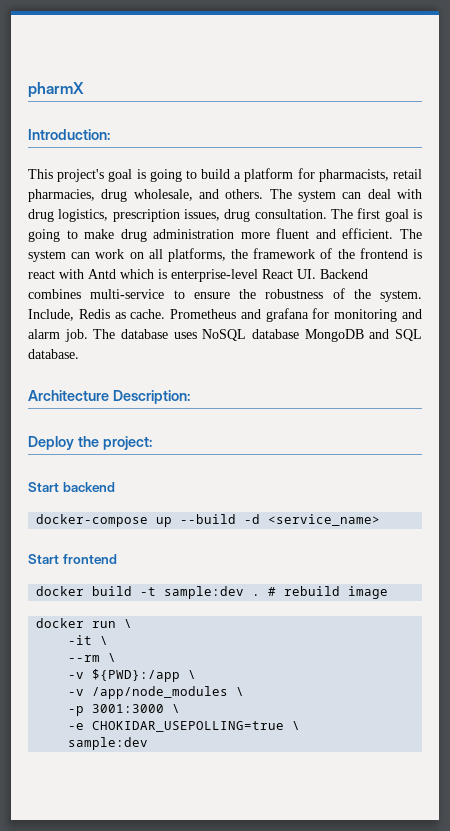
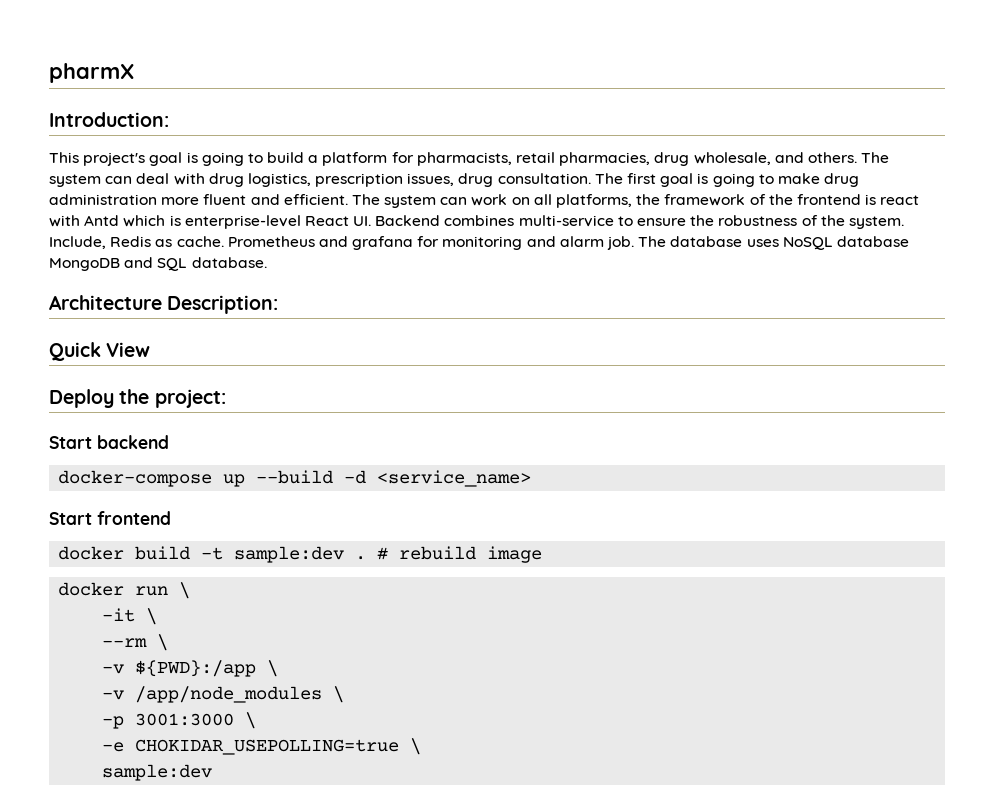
(190, 397) none -> [49,342,151,361] // Quick View

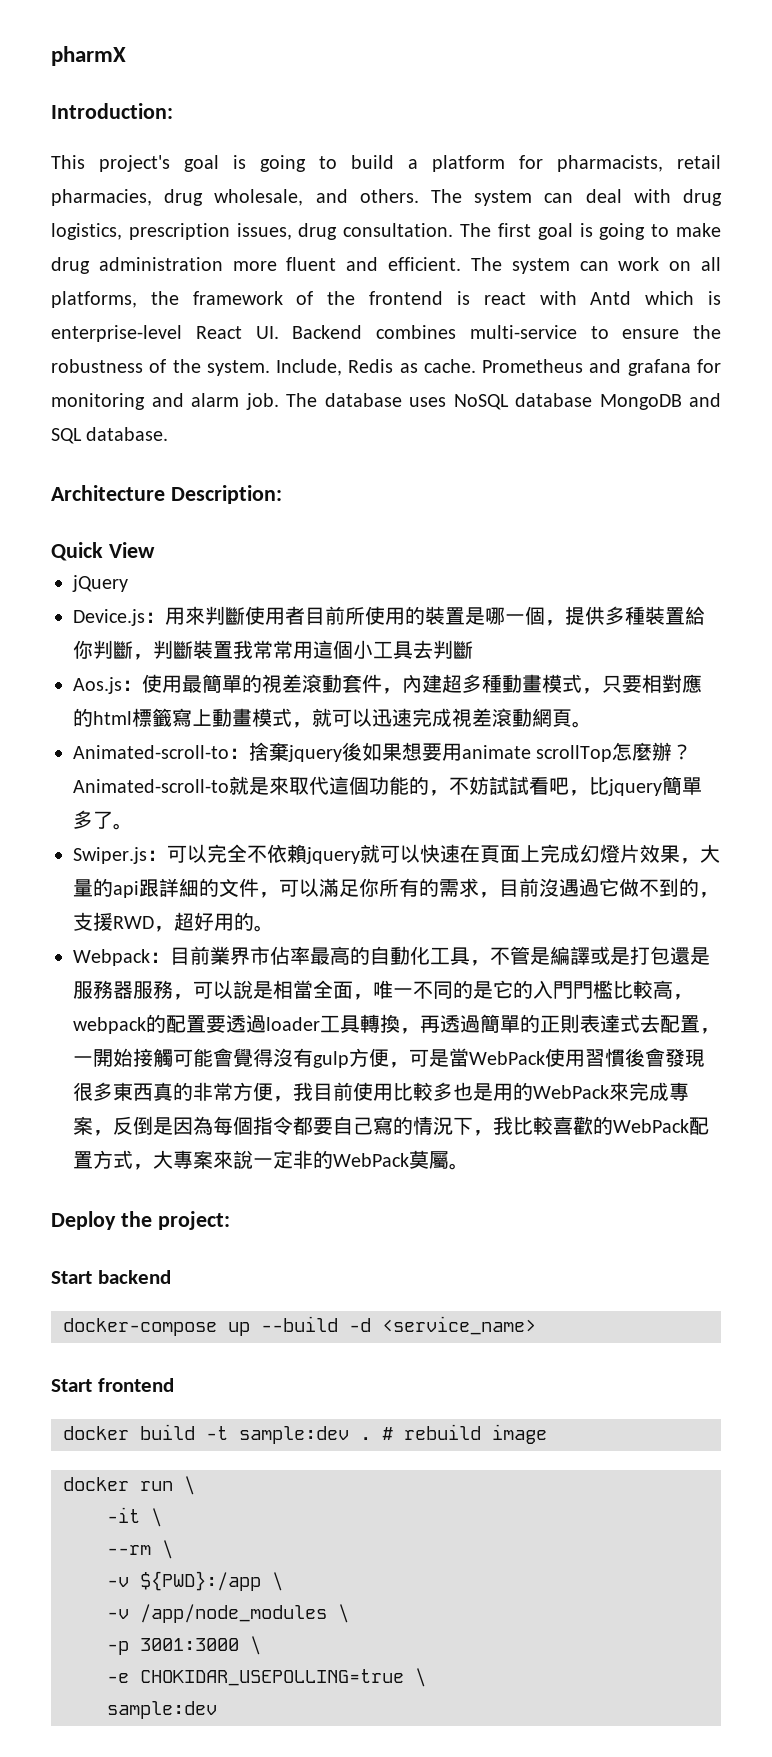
(151, 349) none -> [72,575,128,592] [73,606,705,626] [73,640,473,660] [73,674,702,694] [73,708,592,728] [73,742,693,762] [73,776,702,796] [73,810,133,830] [73,844,720,864] [73,878,719,898] [73,912,274,932] [73,946,710,966] [73,980,693,1000] [73,1014,720,1034] [73,1048,705,1068] [73,1082,689,1102] [73,1116,709,1136] [73,1150,469,1170] // jQuery // Device.js：用來判斷使用者目前所使用的裝置是哪一個，提供多種裝置給你判斷，判斷裝置我常常用這個小工具去判斷 // Aos.js：使用最簡單的視差滾動套件，內建超多種動畫模式，只要相對應的html標籤寫上動畫模式，就可以迅速完成視差滾動網頁。 // Animated-scroll-to：捨棄jquery後如果想要用animate scrollTop怎麼辦？Animated-scroll-to就是來取代這個功能的，不妨試試看吧，比jquery簡單多了。 // Swiper.js：可以完全不依賴jquery就可以快速在頁面上完成幻燈片效果，大量的api跟詳細的文件，可以滿足你所有的需求，目前沒遇過它做不到的，支援RWD，超好用的。 // Webpack：目前業界市佔率最高的自動化工具，不管是編譯或是打包還是服務器服務，可以說是相當全面，唯一不同的是它的入門門檻比較高，webpack的配置要透過loader工具轉換，再透過簡單的正則表達式去配置，一開始接觸可能會覺得沒有gulp方便，可是當WebPack使用習慣後會發現很多東西真的非常方便，我目前使用比較多也是用的WebPack來完成專案，反倒是因為每個指令都要自己寫的情況下，我比較喜歡的WebPack配置方式，大專案來說一定非的WebPack莫屬。

